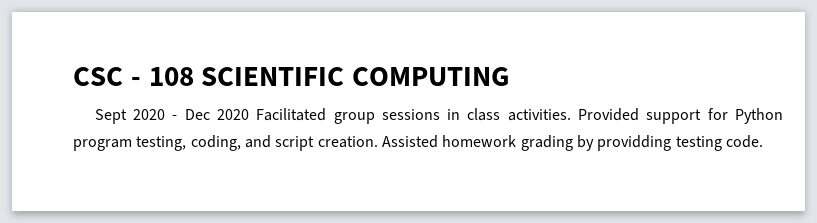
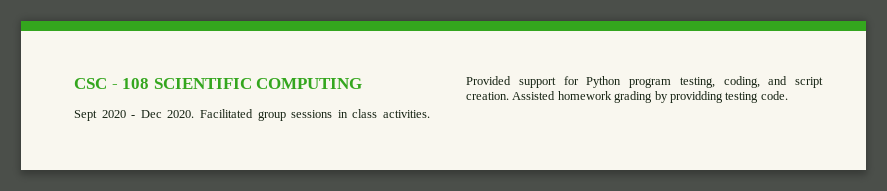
[216,109,249,120] 2020 -> [167,110,195,118] 2020.

